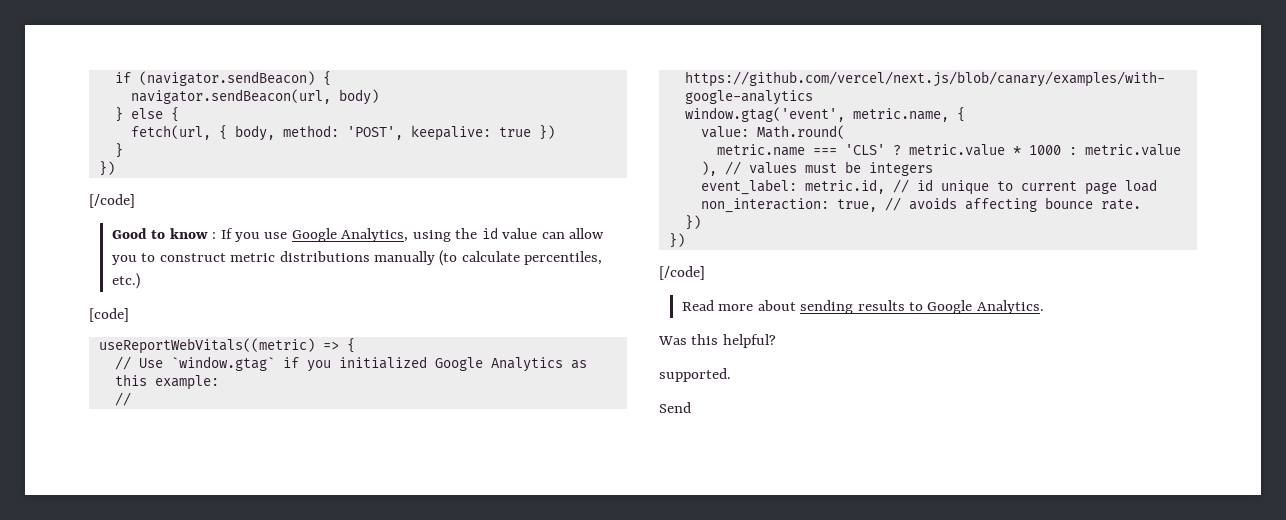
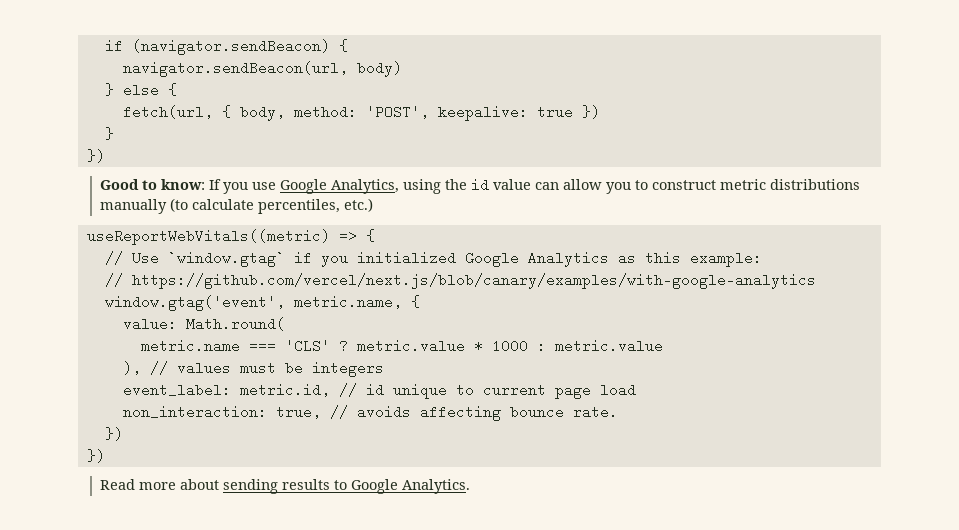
[89,194,135,208] // [/code] -> (105, 156) none
[169,228,217,239] know : -> [161,179,206,190] know:
[89,308,129,322] // [code] -> (374, 205) none
[659,266,705,280] // [/code] -> (105, 456) none
[658,334,776,348] [659,368,731,382] [659,402,691,413] // Was this helpful? // supported. // Send -> (471, 486) none

